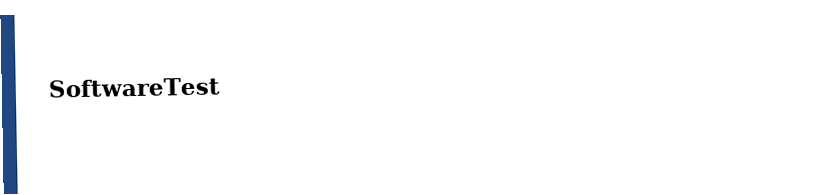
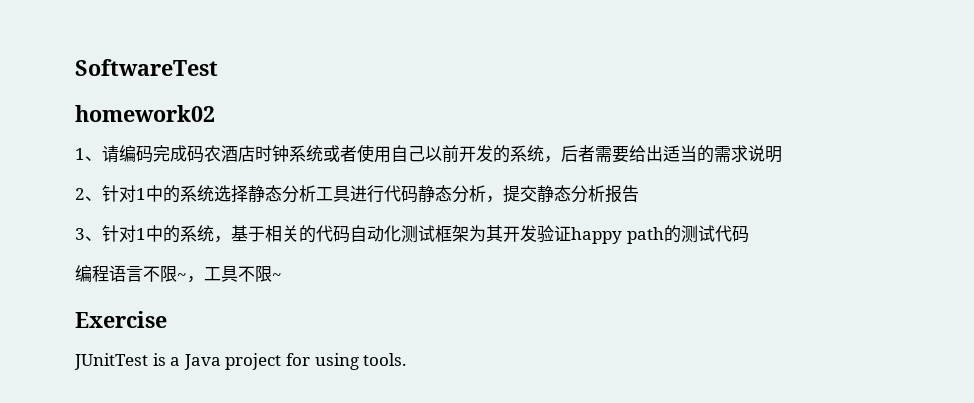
(220, 87) none -> [75,105,215,122] [75,144,782,163] [75,185,639,203] [75,225,749,244] [75,265,282,283] [75,311,167,328] [74,353,407,370] // homework02 // 1、请编码完成码农酒店时钟系统或者使用自己以前开发的系统，后者需要给出适当的需求说明 // 2、针对1中的系统选择静态分析工具进行代码静态分析，提交静态分析报告 // 3、针对1中的系统，基于相关的代码自动化测试框架为其开发验证happy path的测试代码 // 编程语言不限~，工具不限~ // Exercise // JUnitTest is a Java project for using tools.

